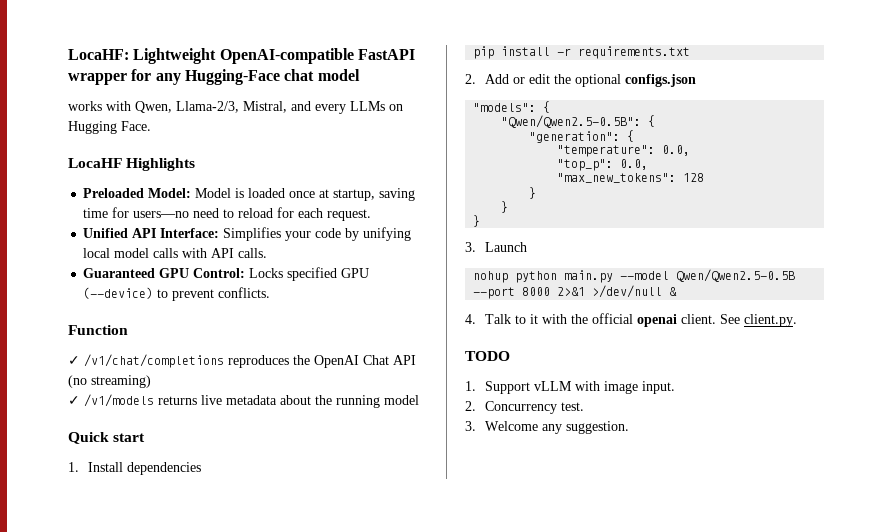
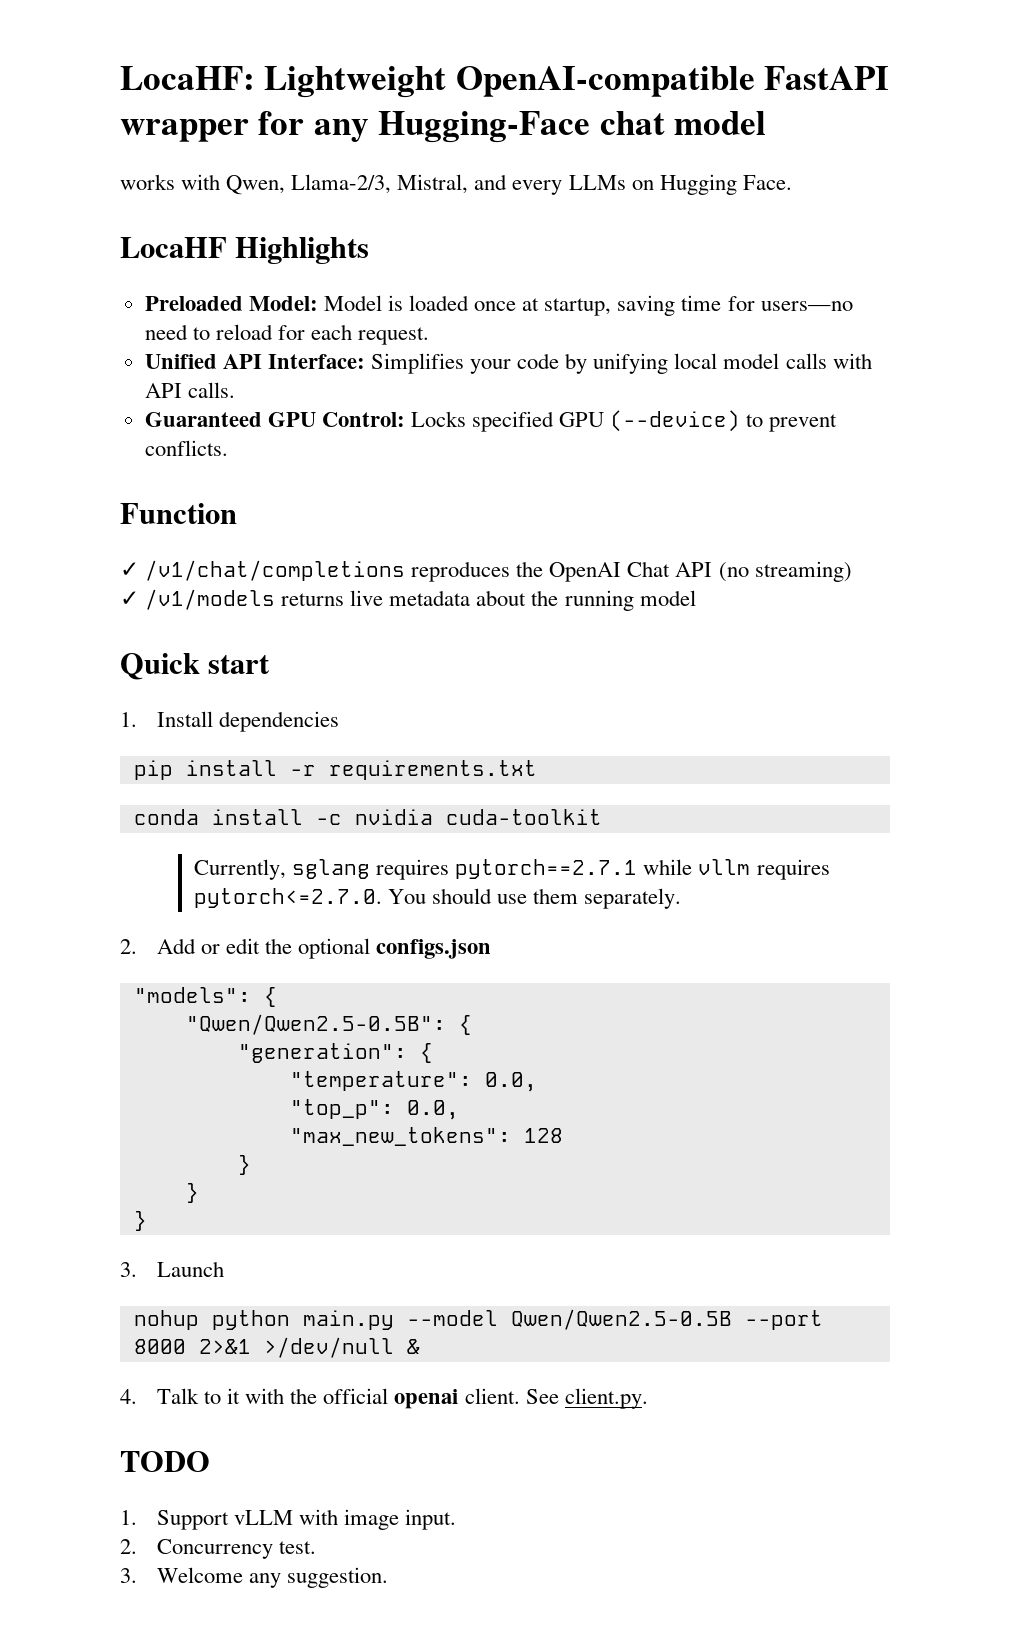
(691, 52) none -> [133,809,602,825] [194,859,830,880] [194,888,682,909] // conda install -c nvidia cuda-toolkit // Currently, sglang requires pytorch==2.7.1 while vllm requires pytorch<=2.7.0. You should use them separately.

